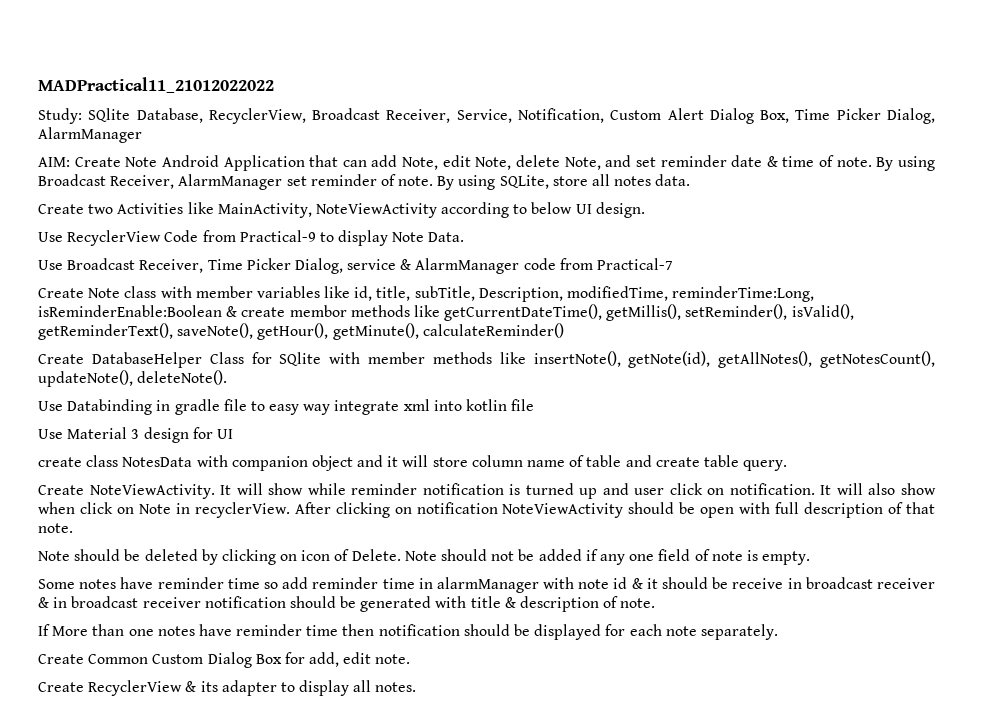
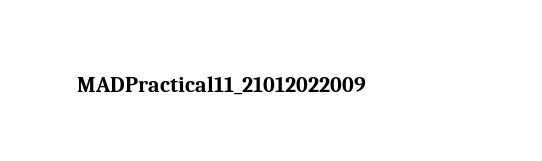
[38,77,274,93] [38,108,936,124] [38,127,142,143] [38,155,935,171] [38,174,691,190] [38,202,645,218] [38,230,465,246] [38,258,674,274] [38,286,815,302] [38,304,854,321] [38,323,564,340] [38,351,936,368] [38,370,228,387] [38,399,535,415] [38,427,233,443] [38,455,788,471] [38,483,936,499] [38,502,936,518] [38,523,73,533] [38,549,811,565] [38,577,935,593] [38,596,656,612] [38,624,778,640] [38,652,411,668] [38,680,417,696] MADPractical11_21012022022 // Study: SQlite Database, RecyclerView, Broadcast Receiver, Service, Notification, Custom Alert Dialog Box, Time Picker Dialog, AlarmManager // AIM: Create Note Android Application that can add Note, edit Note, delete Note, and set reminder date & time of note. By using Broadcast Receiver, AlarmManager set reminder of note. By using SQLite, store all notes data. // Create two Activities like MainActivity, NoteViewActivity according to below UI design. // Use RecyclerView Code from Practical-9 to display Note Data. // Use Broadcast Receiver, Time Picker Dialog, service & AlarmManager code from Practical-7 // Create Note class with member variables like id, title, subTitle, Description, modifiedTime, reminderTime:Long, isReminderEnable:Boolean & create membor methods like getCurrentDateTime(), getMillis(), setReminder(), isValid(), getReminderText(), saveNote(), getHour(), getMinute(), calculateReminder() // Create DatabaseHelper Class for SQlite with member methods like insertNote(), getNote(id), getAllNotes(), getNotesCount(), updateNote(), deleteNote(). // Use Databinding in gradle file to easy way integrate xml into kotlin file // Use Material 3 design for UI // create class NotesData with companion object and it will store column name of table and create table query. // Create NoteViewActivity. It will show while reminder notification is turned up and user click on notification. It will also show when click on Note in recyclerView. After clicking on notification NoteViewActivity should be open with full description of that note. // Note should be deleted by clicking on icon of Delete. Note should not be added if any one field of note is empty. // Some notes have reminder time so add reminder time in alarmManager with note id & it should be receive in broadcast receiver & in broadcast receiver notification should be generated with title & description of note. // If More than one notes have reminder time then notification should be displayed for each note separately. // Create Common Custom Dialog Box for add, edit note. // Create RecyclerView & its adapter to display all notes. -> [77,76,366,95] MADPractical11_21012022009

